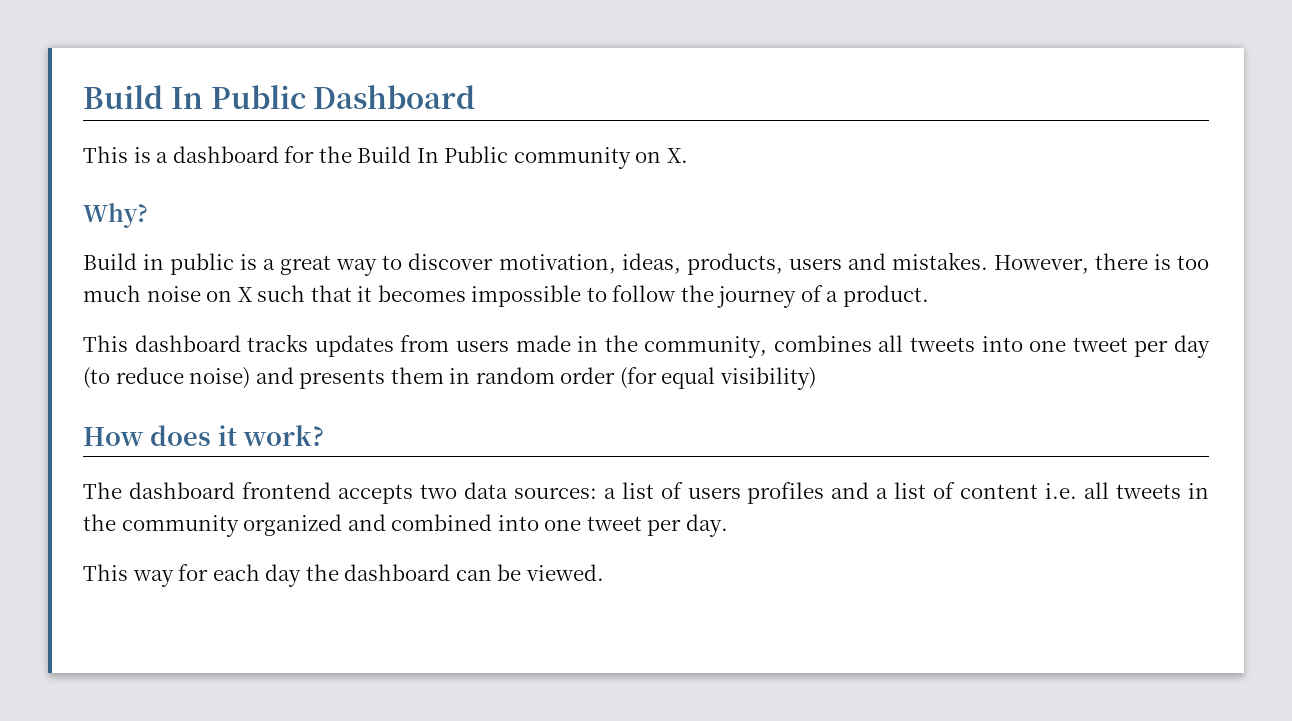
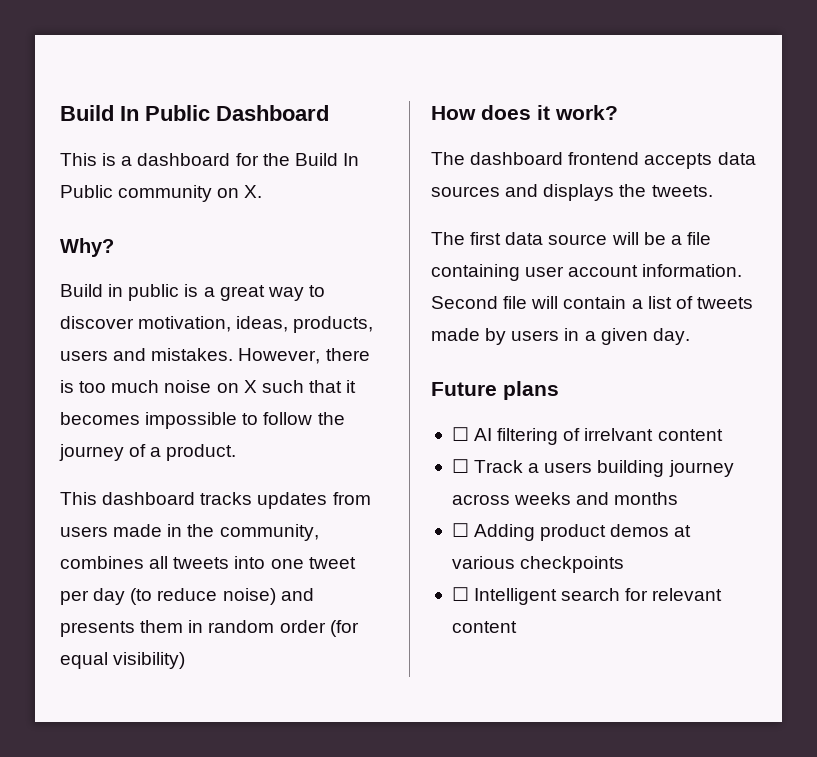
[419,482,1210,504] [83,514,728,537] [83,564,604,587] two data sources: a list of users profiles and a list of content i.e. all tweets in the community organized and combined into one tweet per day. // This way for each day the dashboard can be viewed. -> [717,152,756,165] [431,184,713,201] [431,232,711,245] [431,264,743,281] [431,296,753,309] [431,328,690,345] [431,381,559,400] [451,427,723,445] [451,459,734,477] [451,492,679,505] [451,523,692,541] [451,556,625,573] [451,587,723,605] [451,621,517,633] data sources and displays the tweets. // The first data source will be a file containing user account information. Second file will contain a list of tweets made by users in a given day. // Future plans // ☐ AI filtering of irrelvant content // ☐ Track a users building journey across weeks and months // ☐ Adding product demos at various checkpoints // ☐ Intelligent search for relevant content

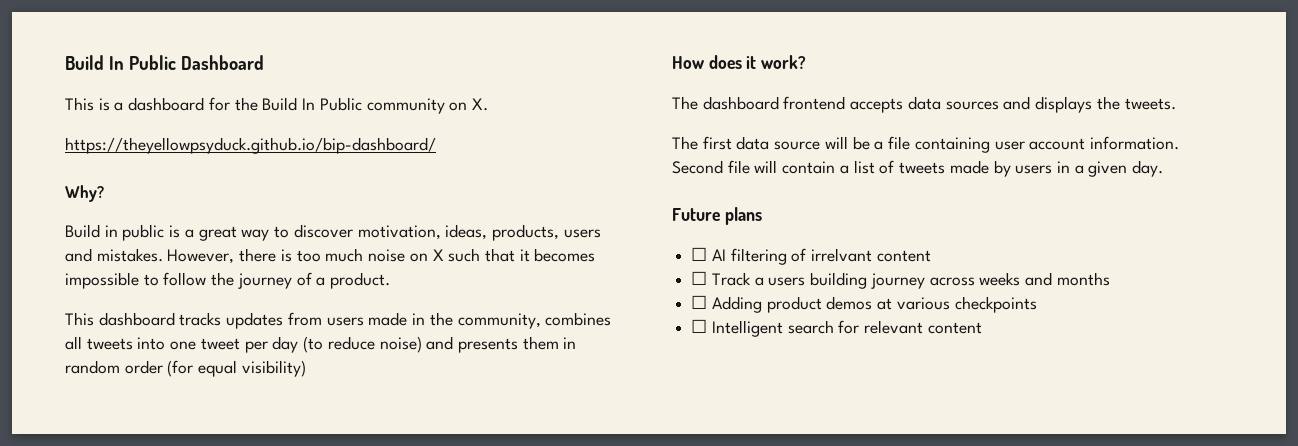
(263, 191) none -> [65,137,436,154] // https://theyellowpsyduck.github.io/bip-dashboard/

